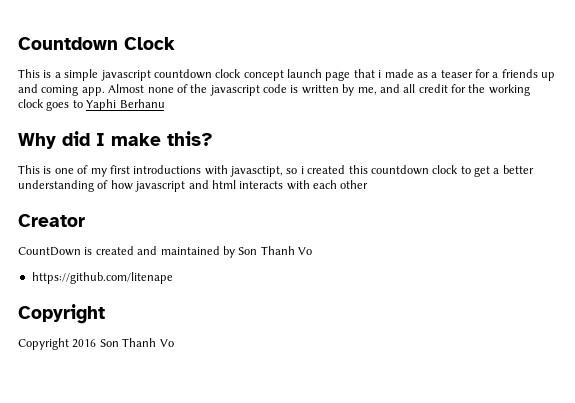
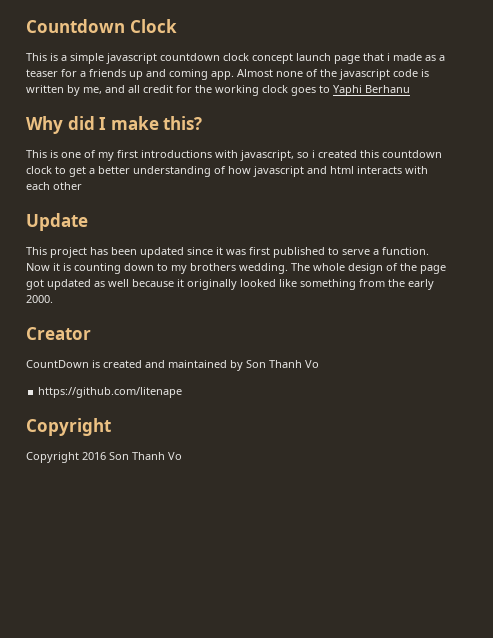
[230,166,283,177] javasctipt, -> [240,150,294,161] javascript,
(369, 184) none -> [26,213,88,231] [26,247,429,258] [26,263,446,274] [26,279,434,290] [26,295,53,303] // Update // This project has been updated since it was first published to serve a function. Now it is counting down to my brothers wedding. The whole design of the page got updated as well because it originally looked like something from the early 2000.

